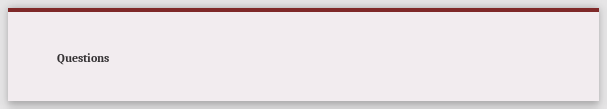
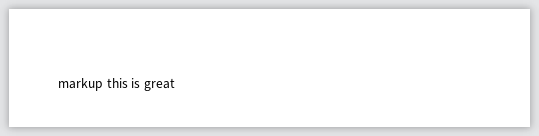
[57,53,109,65] Questions -> [58,78,175,91] markup this is great

